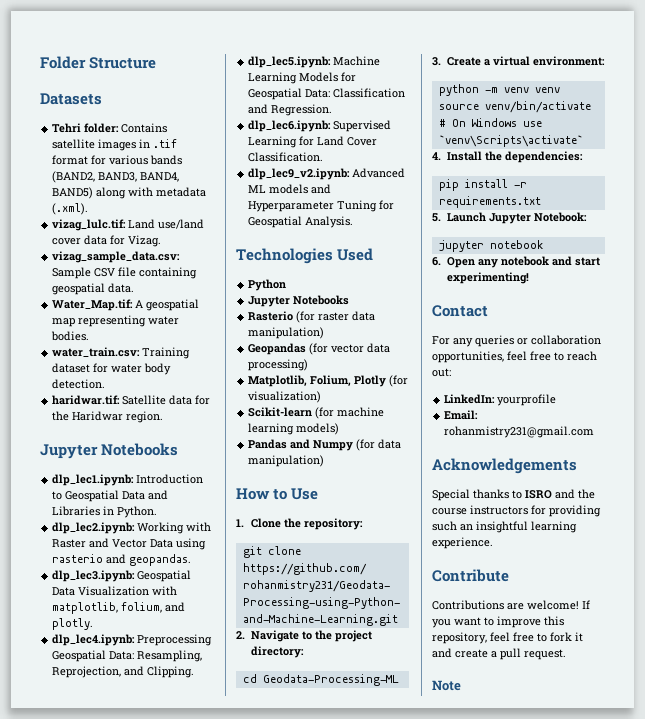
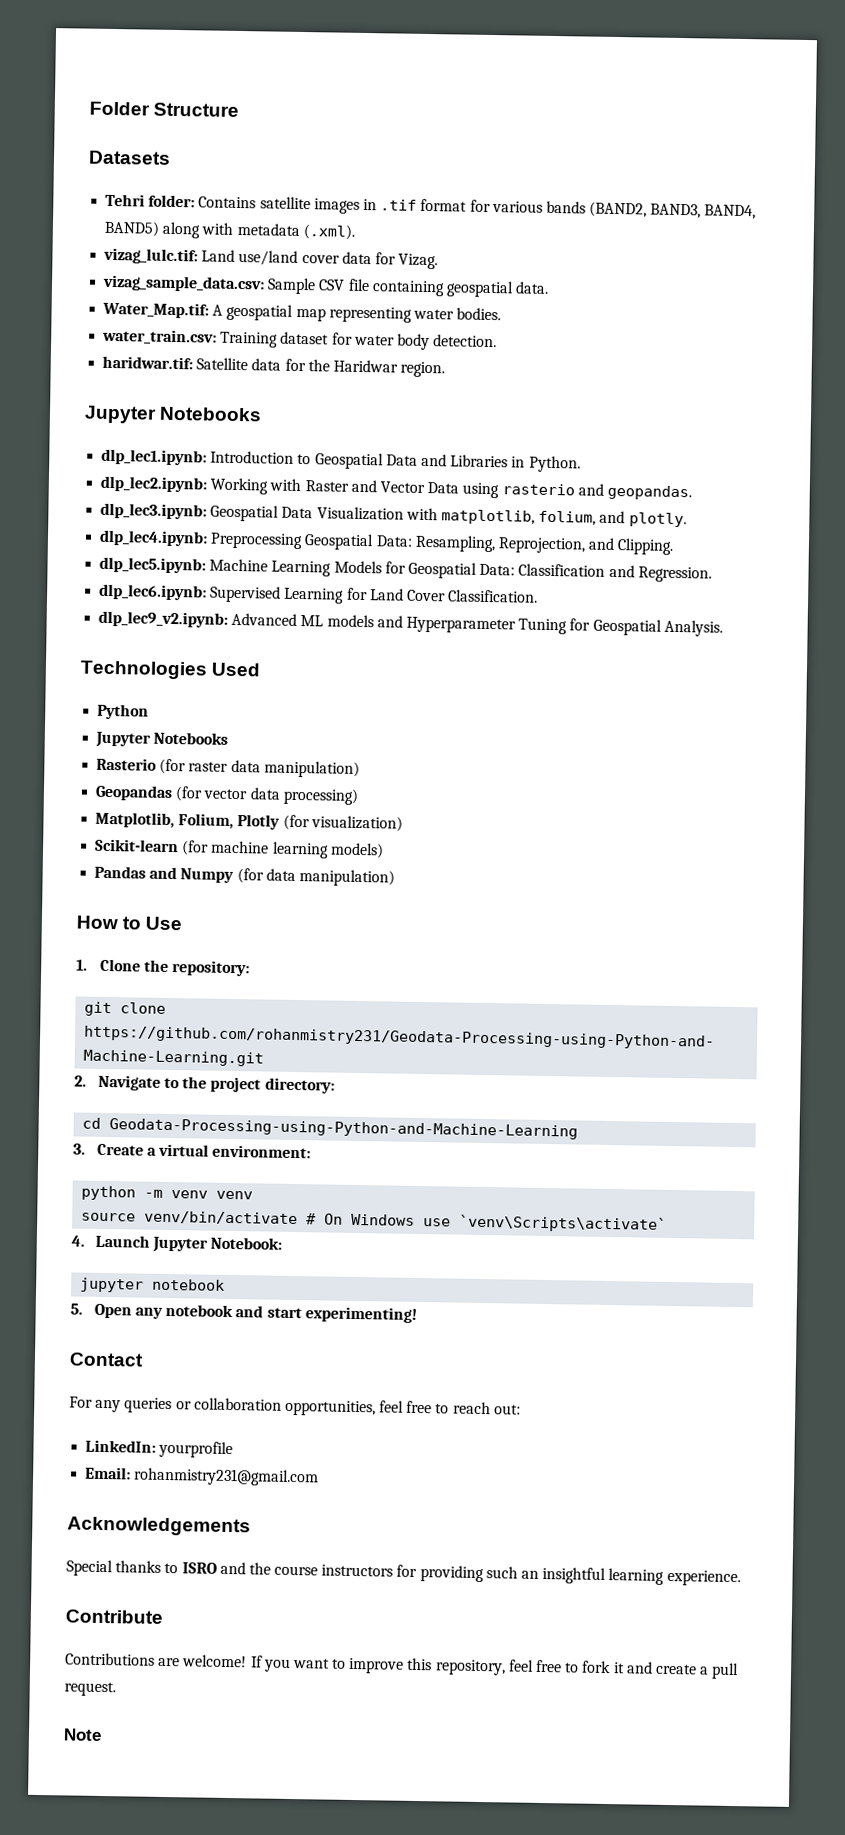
[262,674,399,686] Geodata-Processing-ML -> [109,1118,579,1140] Geodata-Processing-using-Python-and-Machine-Learning
[446,151,583,163] [438,179,527,191] [438,196,541,208] [432,213,441,222] Install the dependencies: // pip install -r requirements.txt // 5. -> (85, 1241) none
[432,257,441,266] 6. -> [70,1303,83,1315] 5.

